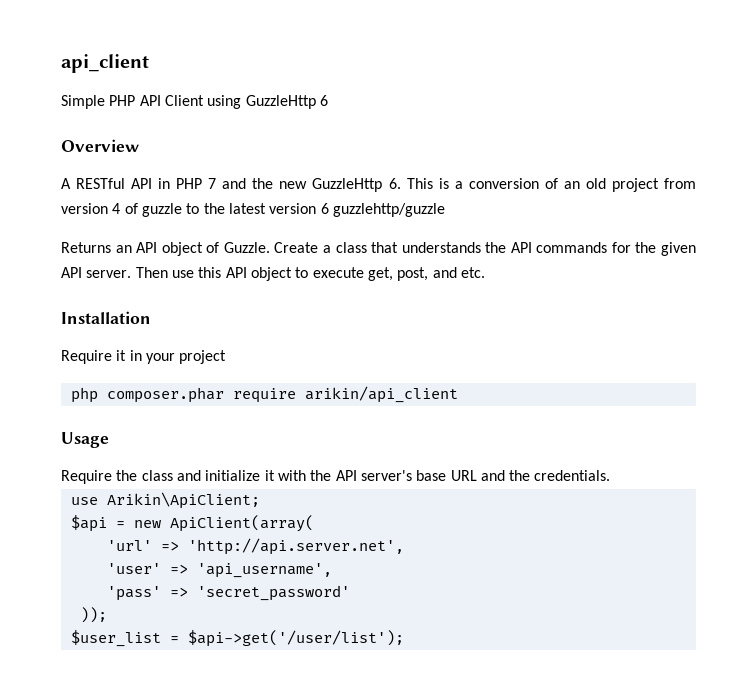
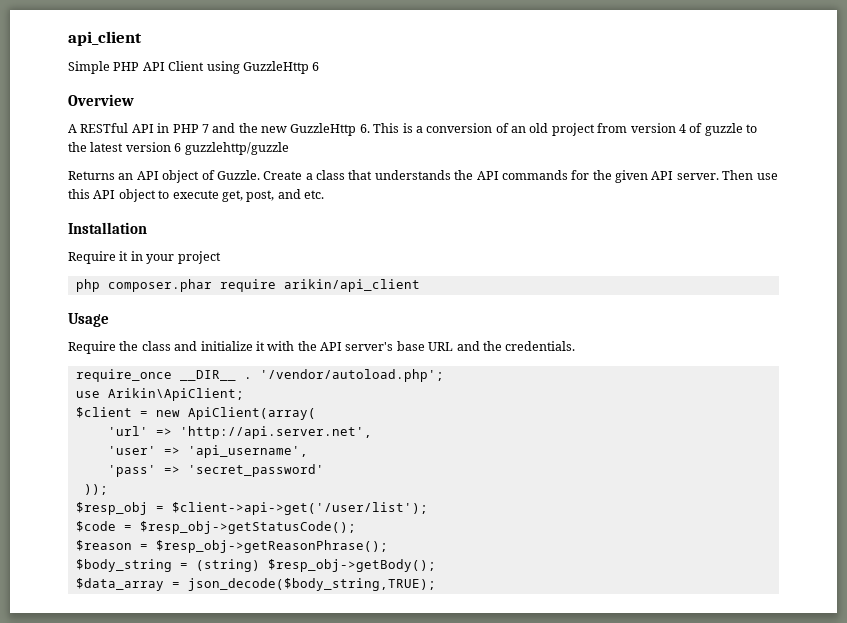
(611, 475) none -> [75,369,444,382] // require_once __DIR__ . '/vendor/autoload.php';
[70,515,107,532] $api -> [75,407,132,418] $client
[70,630,404,647] $user_list = $api->get('/user/list'); -> [75,502,428,515] [75,521,356,534] [75,540,388,553] [75,559,436,572] [75,578,436,591] $resp_obj = $client->api->get('/user/list'); // $code = $resp_obj->getStatusCode(); // $reason = $resp_obj->getReasonPhrase(); // $body_string = (string) $resp_obj->getBody(); // $data_array = json_decode($body_string,TRUE);

